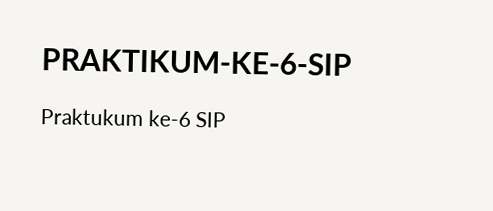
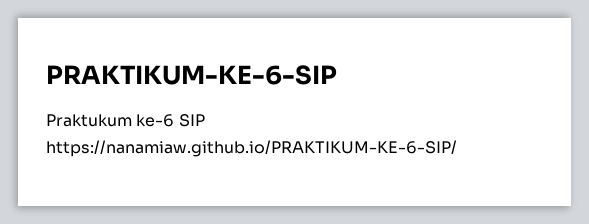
(227, 120) none -> [46,140,457,157] https://nanamiaw.github.io/PRAKTIKUM-KE-6-SIP/

